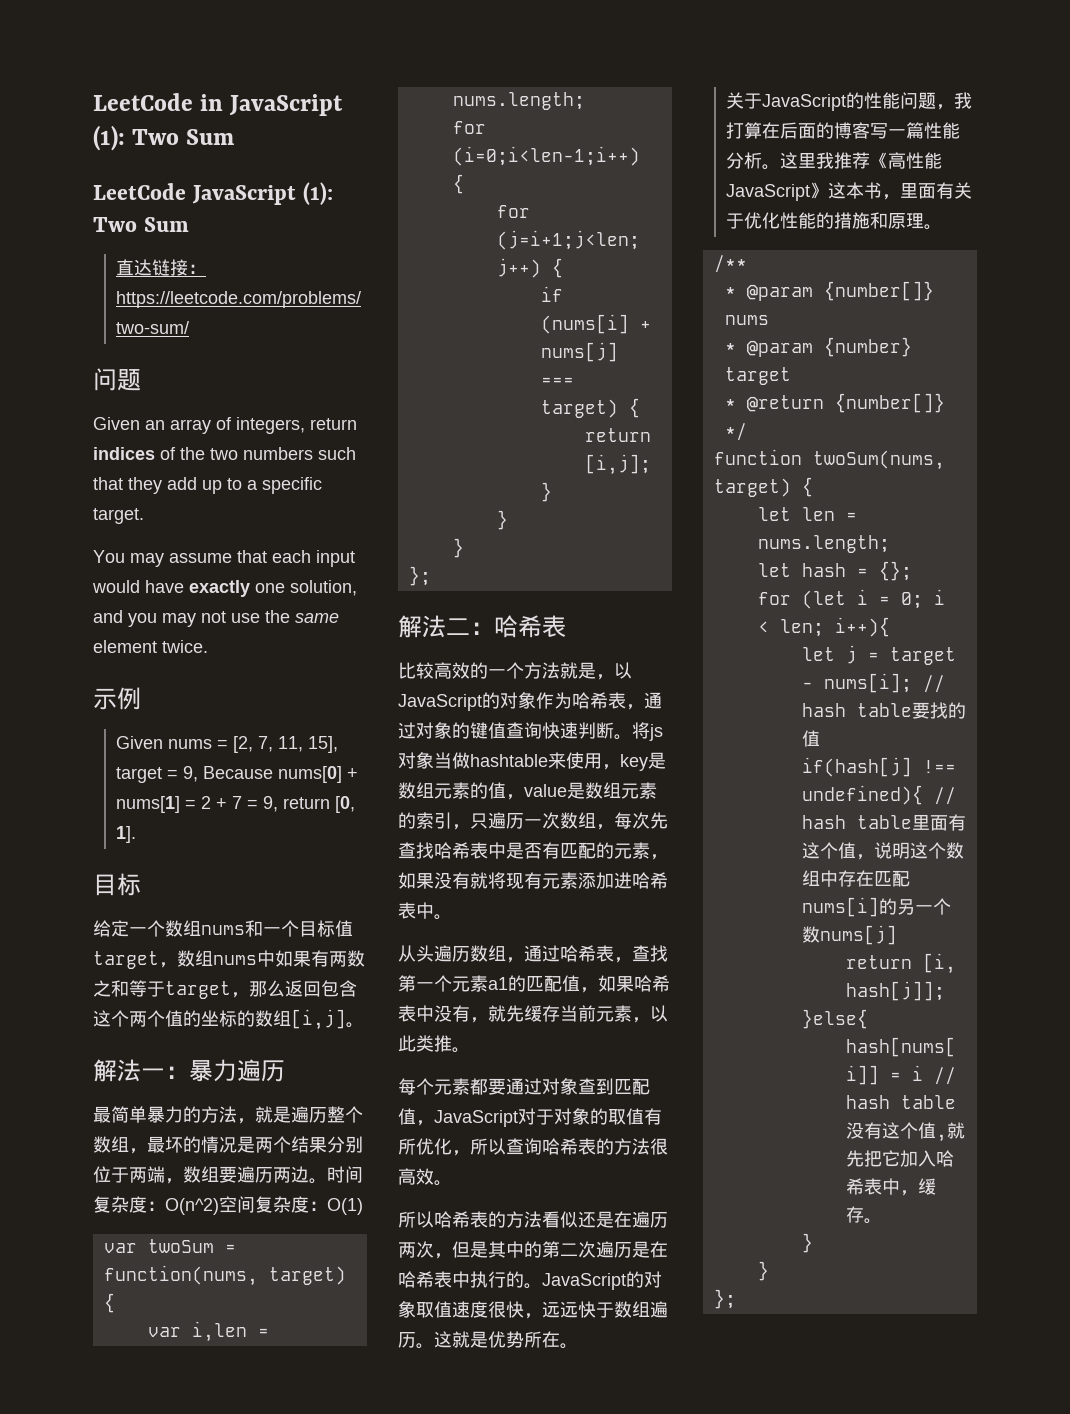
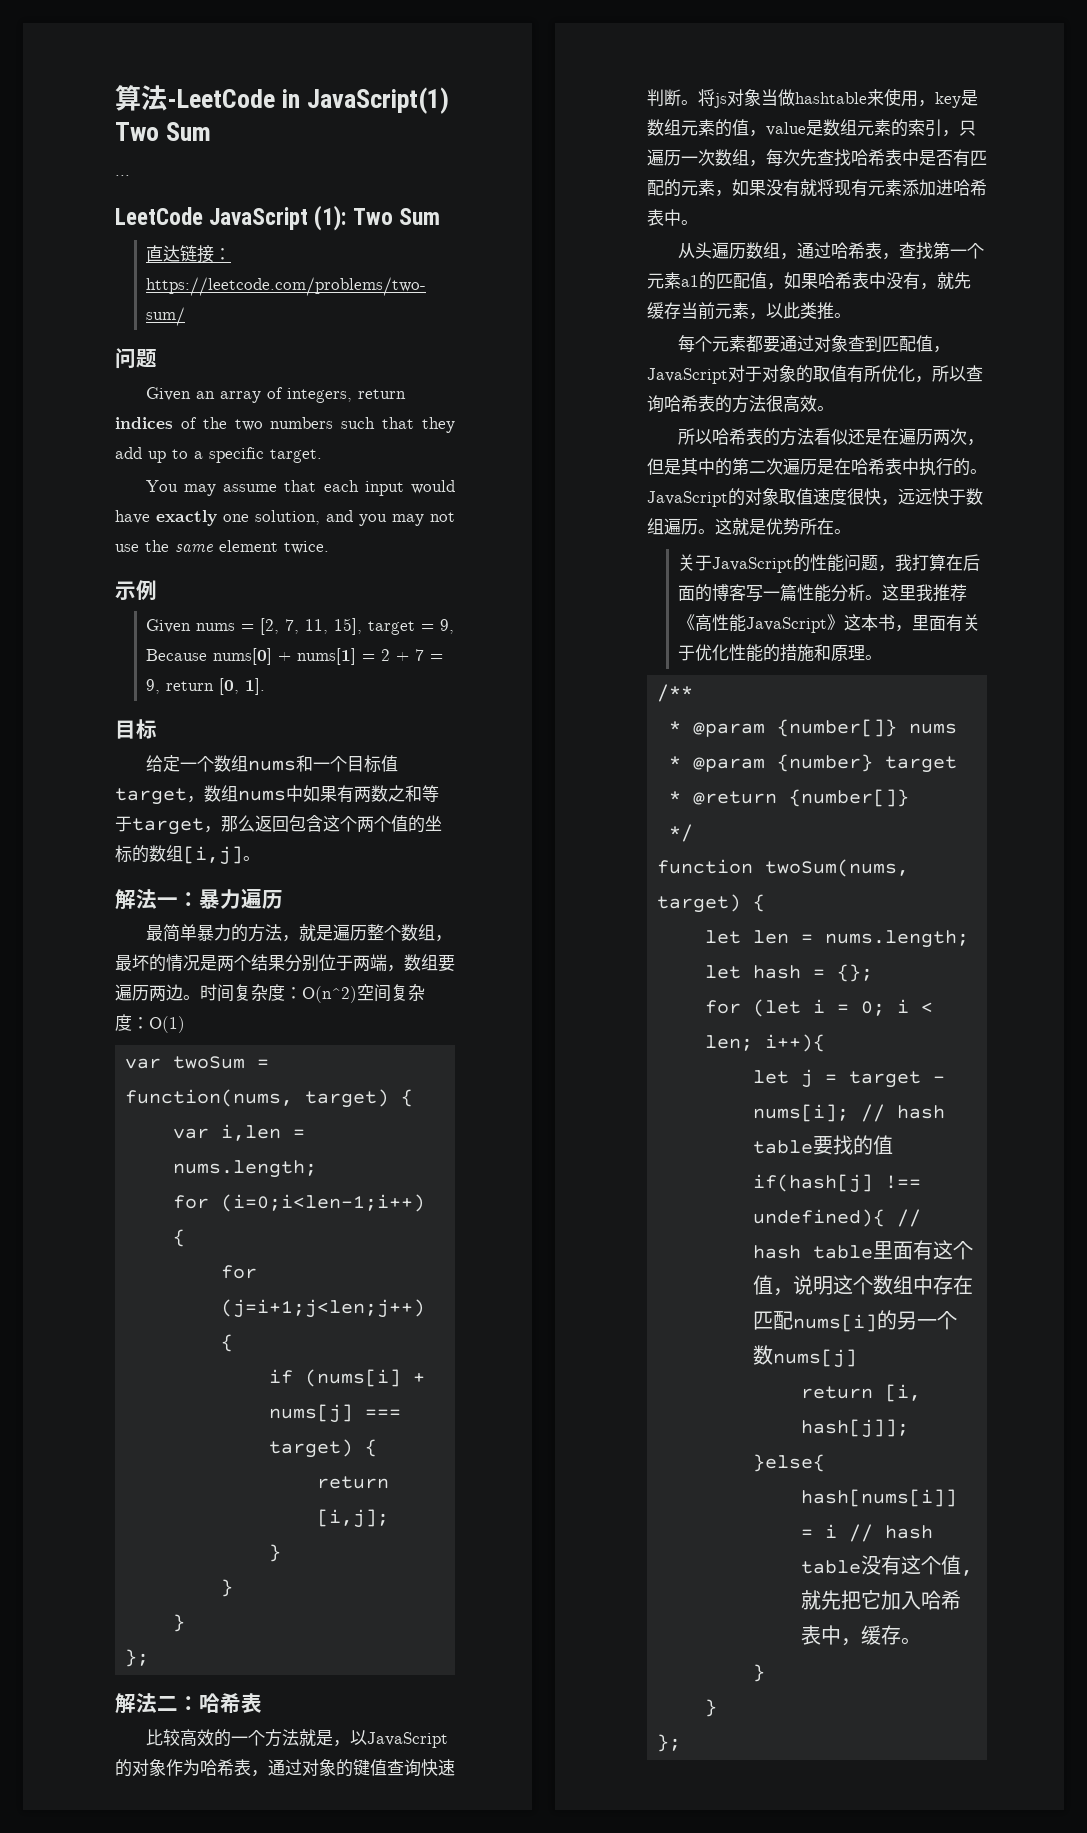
[93,93,344,116] [93,125,235,151] LeetCode in JavaScript (1): Two Sum -> [115,85,450,114] [115,122,212,141] [115,175,130,176] 算法-LeetCode in JavaScript(1) Two Sum // ...

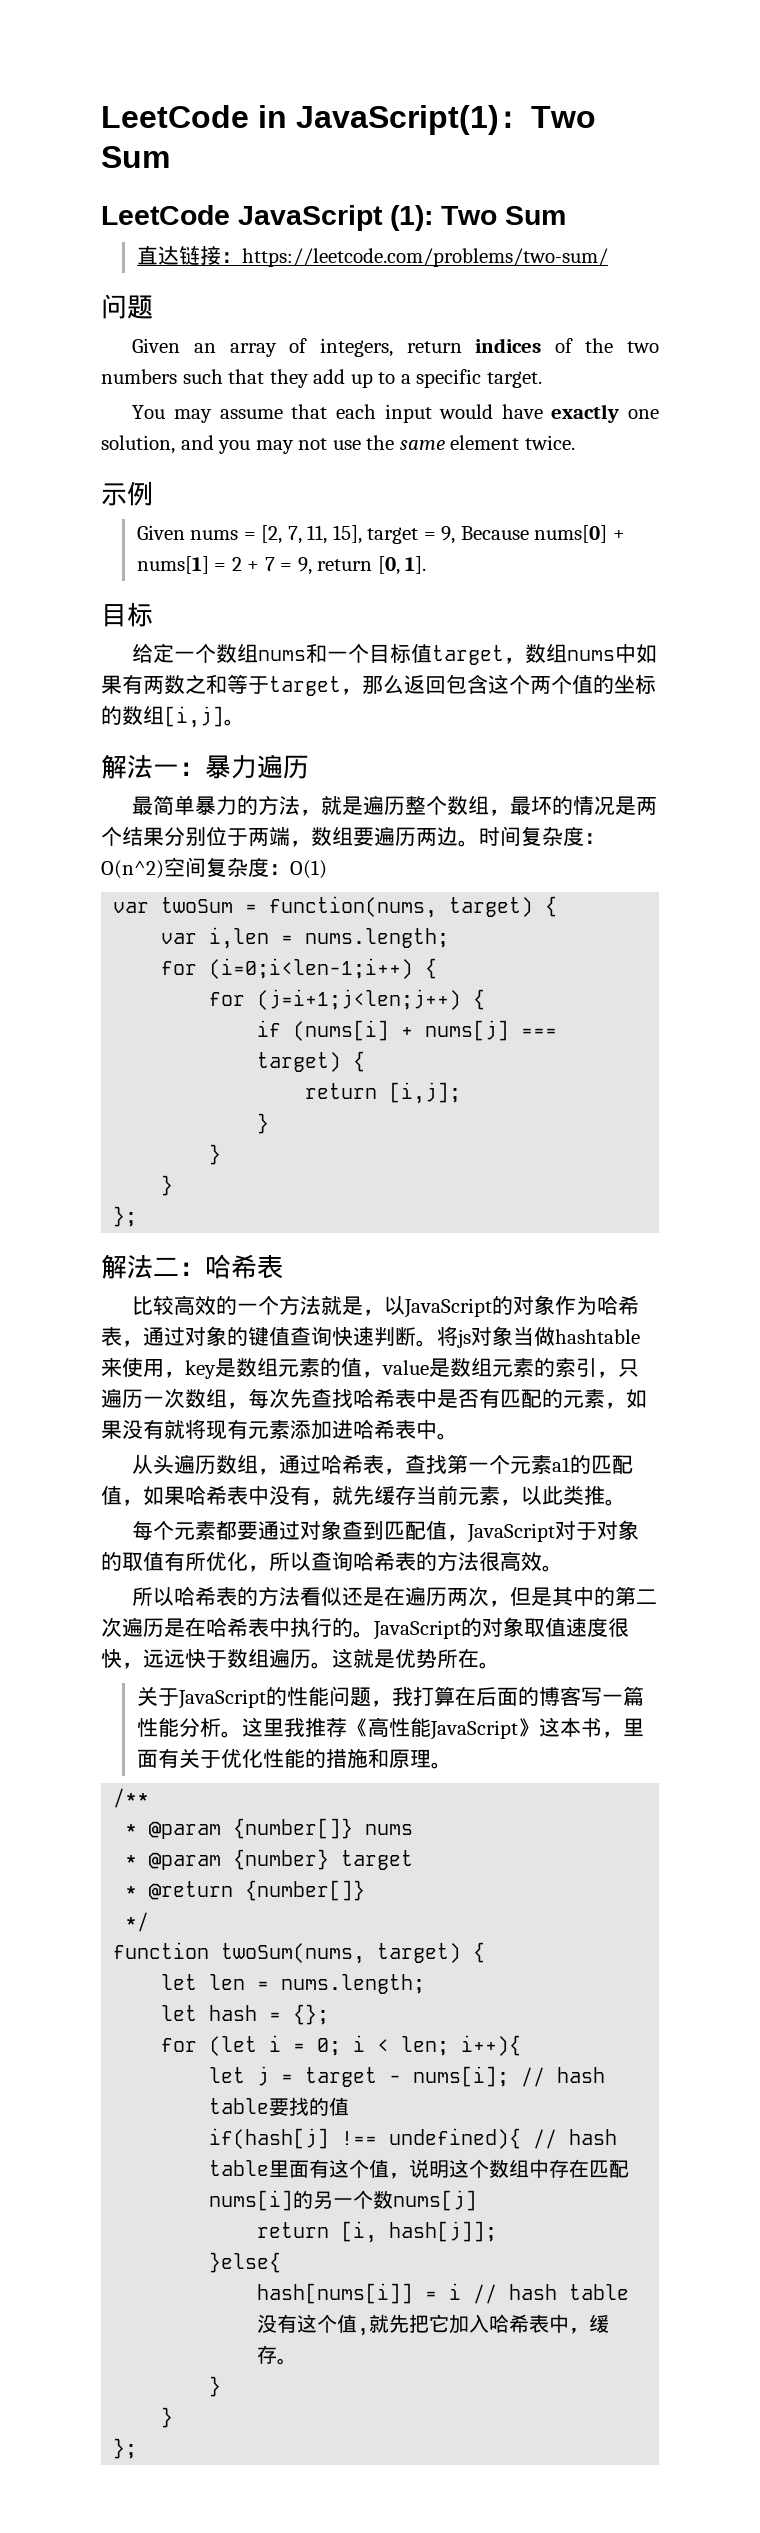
[115,85,275,111] 算法-LeetCode -> [101,105,249,128] LeetCode
[115,122,212,141] [115,175,130,176] Two Sum // ... -> [499,106,596,128] [101,146,170,168] ：Two Sum

